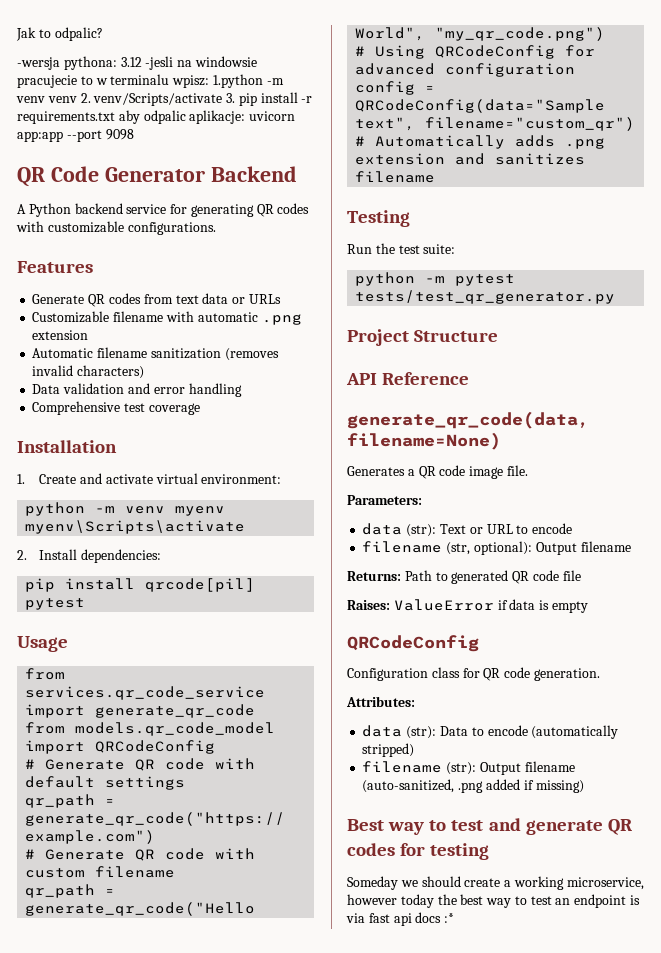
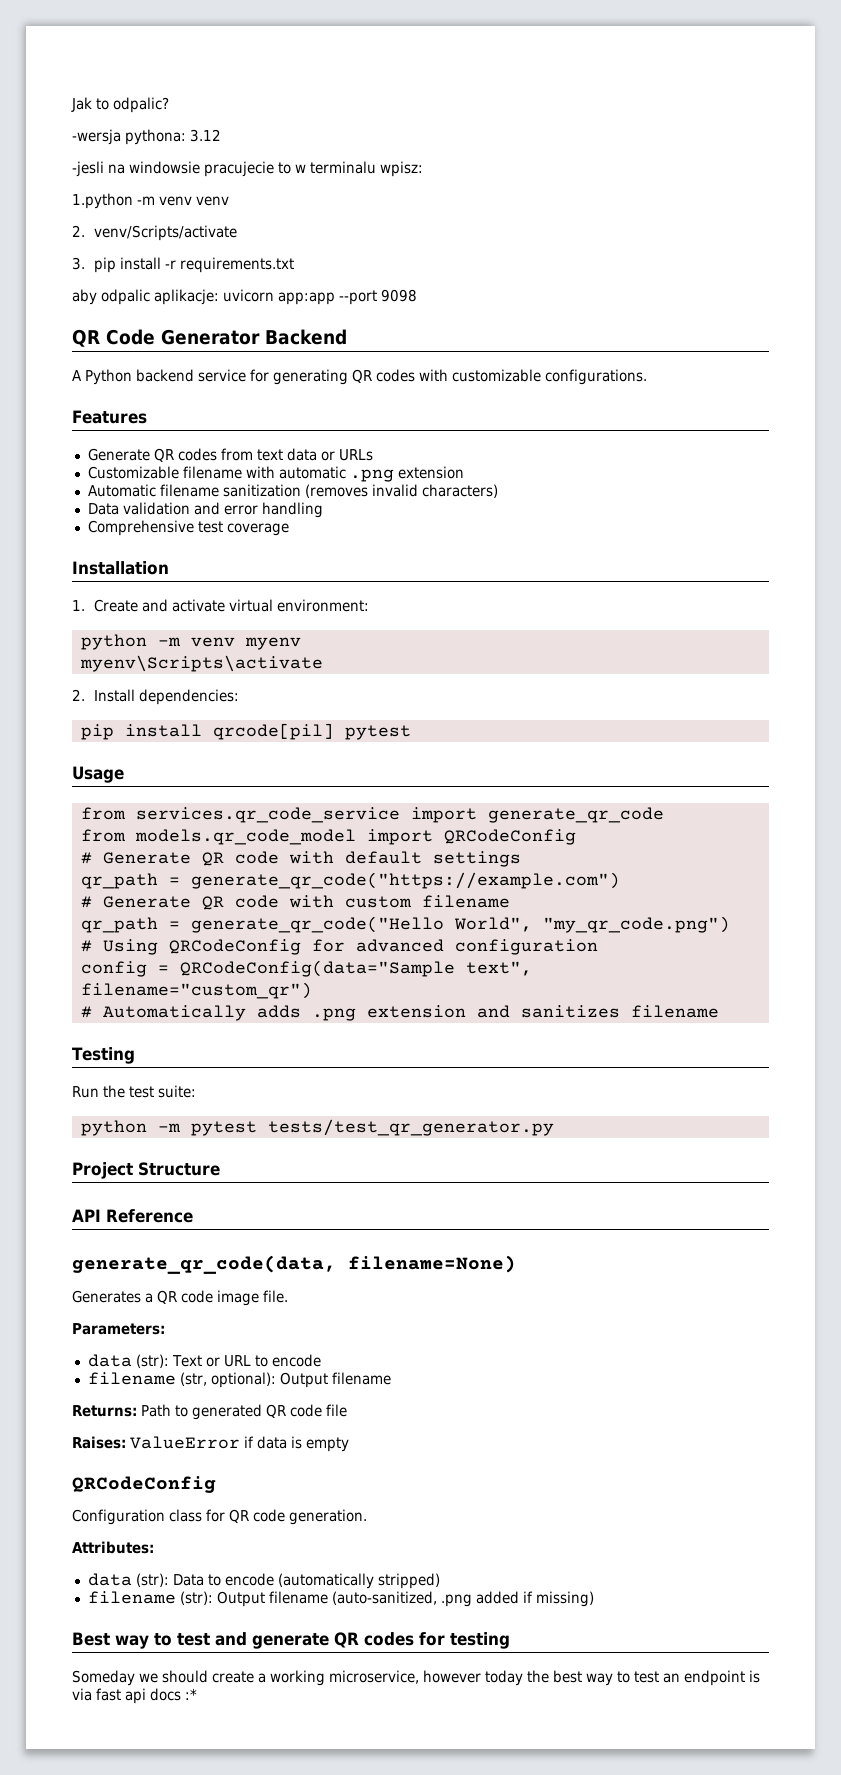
(142, 62) none -> (221, 135) //
(210, 81) none -> (423, 169) //
(77, 99) none -> (229, 201) //
(223, 99) none -> (237, 233) //
(115, 117) none -> (294, 265) //

